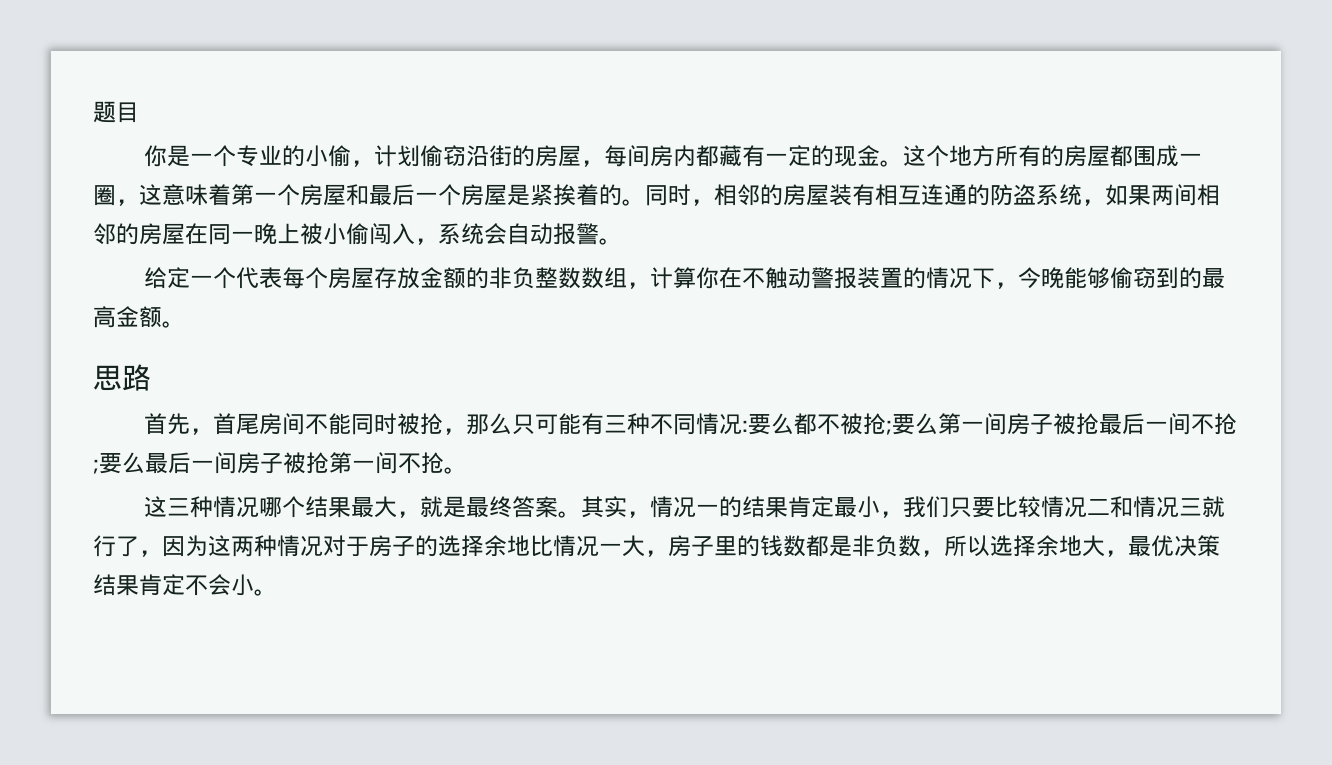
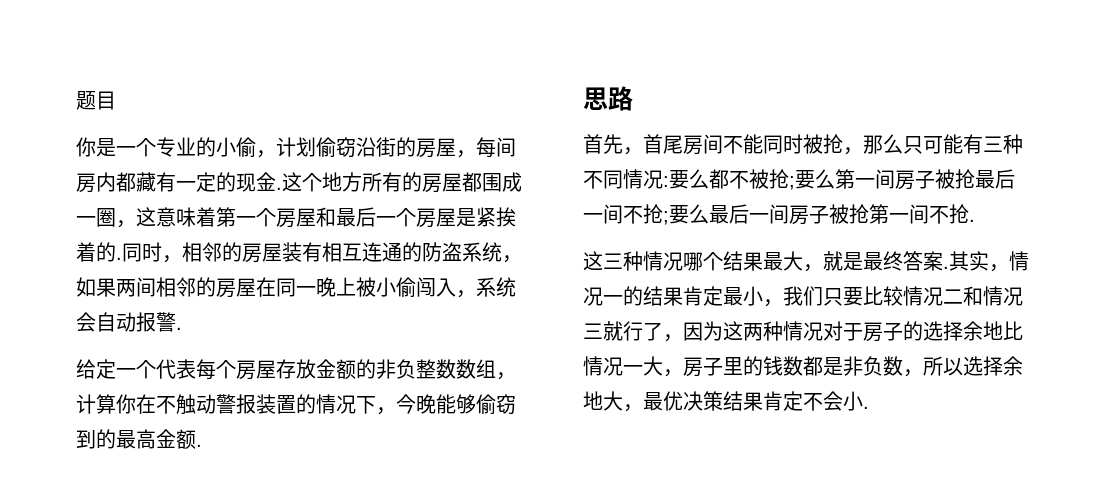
[880,160,904,167] 。 -> [276,187,282,190] .
[622,199,645,206] 。 -> [116,257,122,260] .
[599,238,622,245] 。 -> [176,327,182,330] .
[162,321,185,328] 。 -> [196,444,202,447] .
[444,467,467,474] 。 -> [969,219,975,222] .
[558,511,582,518] 。 -> [943,266,949,269] .
[254,589,277,596] 。 -> [863,406,869,409] .

